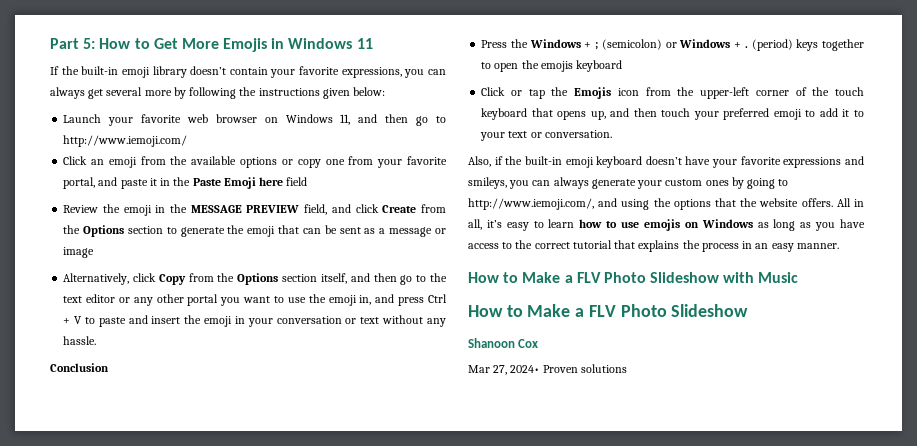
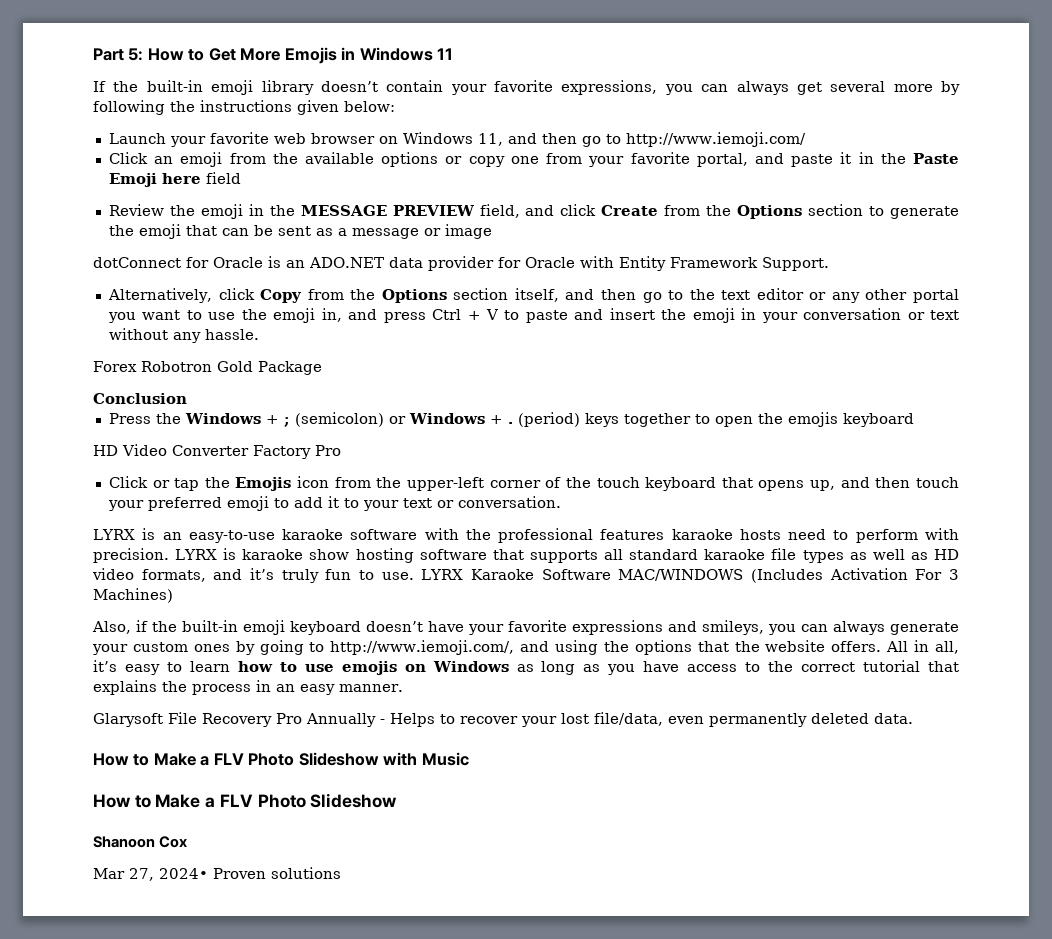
(95, 252) none -> [93,256,829,271] // dotConnect for Oracle is an ADO.NET data provider for Oracle with Entity Framework Support.
(97, 340) none -> [93,361,322,375] // Forex Robotron Gold Package
(623, 66) none -> [93,444,341,459] // HD Video Converter Factory Pro
(612, 134) none -> [93,528,959,543] [93,548,960,563] [92,568,959,583] [93,588,173,603] // LYRX is an easy-to-use karaoke software with the professional features karaoke hosts need to perform with precision. LYRX is karaoke show hosting software that supports all standard karaoke file types as well as HD video formats, and it’s truly fun to use. LYRX Karaoke Software MAC/WINDOWS (Includes Activation For 3 Machines)
(839, 246) none -> [93,712,913,727] // Glarysoft File Recovery Pro Annually - Helps to recover your lost file/data, even permanently deleted data.

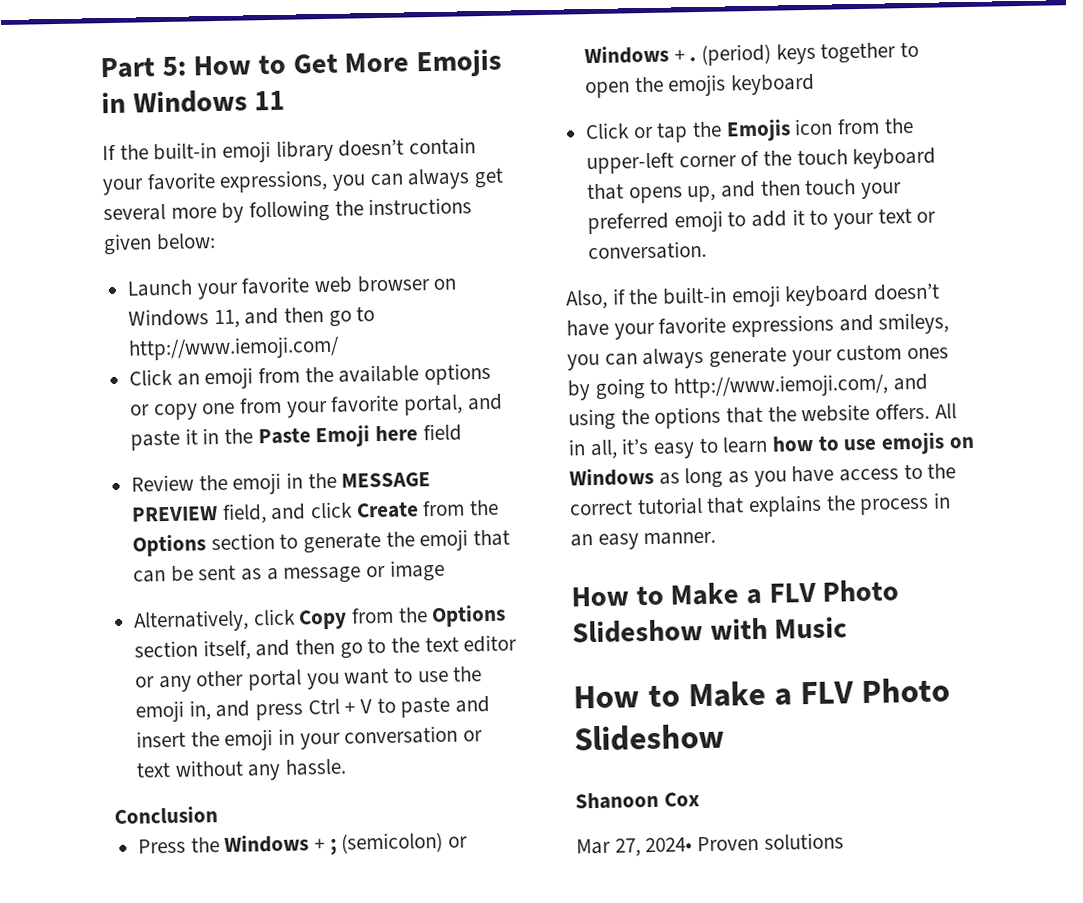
[93,256,829,271] // dotConnect for Oracle is an ADO.NET data provider for Oracle with Entity Framework Support. -> (445, 570) none
[93,361,322,375] // Forex Robotron Gold Package -> (348, 767) none
[93,444,341,459] // HD Video Converter Factory Pro -> (816, 84) none
[93,528,959,543] [93,548,960,563] [92,568,959,583] [93,588,173,603] // LYRX is an easy-to-use karaoke software with the professional features karaoke hosts need to perform with precision. LYRX is karaoke show hosting software that supports all standard karaoke file types as well as HD video formats, and it’s truly fun to use. LYRX Karaoke Software MAC/WINDOWS (Includes Activation For 3 Machines) -> (708, 250) none
[93,712,913,727] // Glarysoft File Recovery Pro Annually - Helps to recover your lost file/data, even permanently deleted data. -> (717, 538) none

